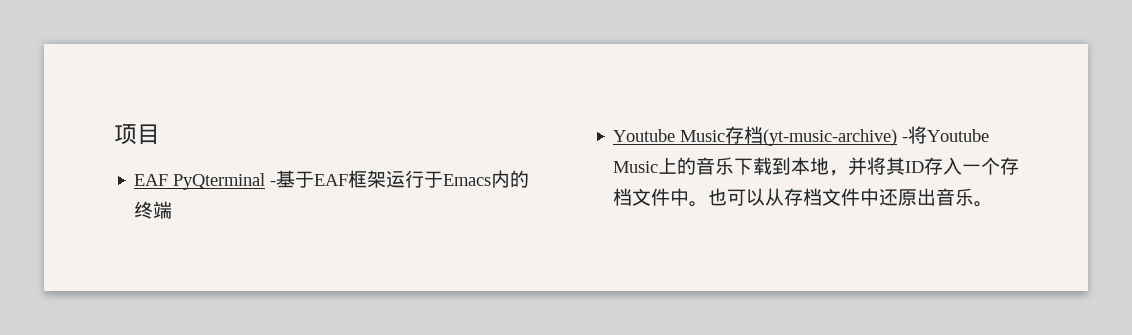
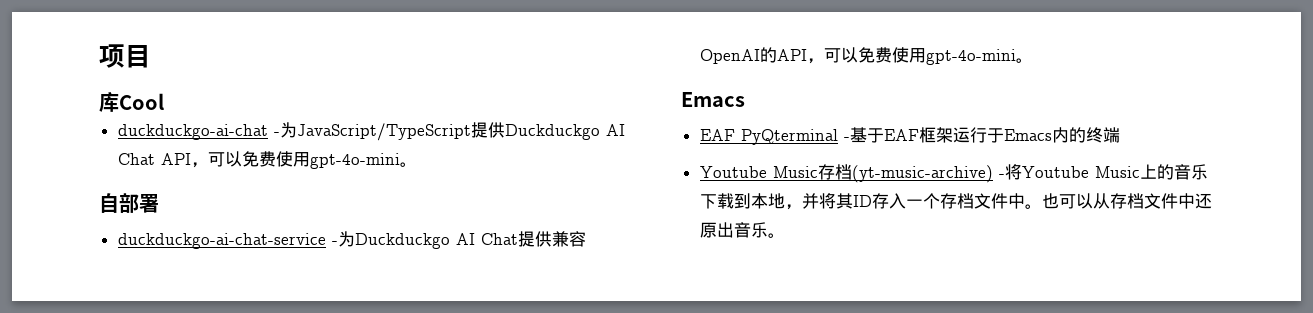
(160, 134) none -> [99,92,164,112] [117,122,625,141] [117,151,417,169] [99,193,159,213] [117,231,586,249] [699,47,1033,65] [681,92,745,107] // 库Cool // duckduckgo-ai-chat -为JavaScript/TypeScript提供Duckduckgo AI Chat API，可以免费使用gpt-4o-mini。 // 自部署 // duckduckgo-ai-chat-service -为Duckduckgo AI Chat提供兼容OpenAI的API，可以免费使用gpt-4o-mini。 // Emacs

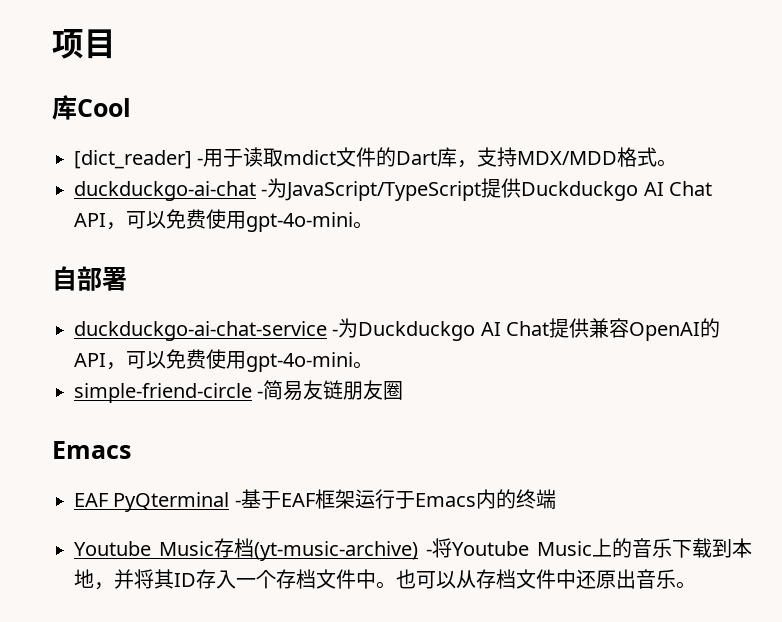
(164, 101) none -> [74,147,678,169] // [dict_reader] -用于读取mdict文件的Dart库，支持MDX/MDD格式。
(1033, 60) none -> [74,380,404,403] // simple-friend-circle -简易友链朋友圈

